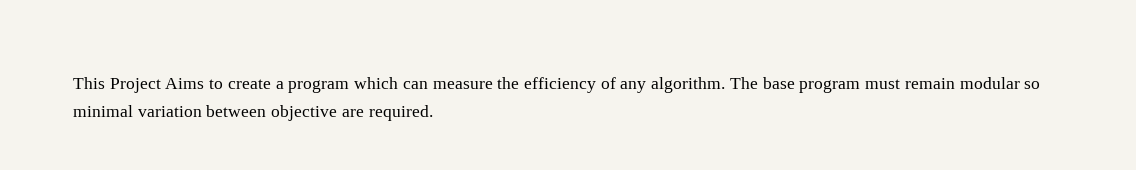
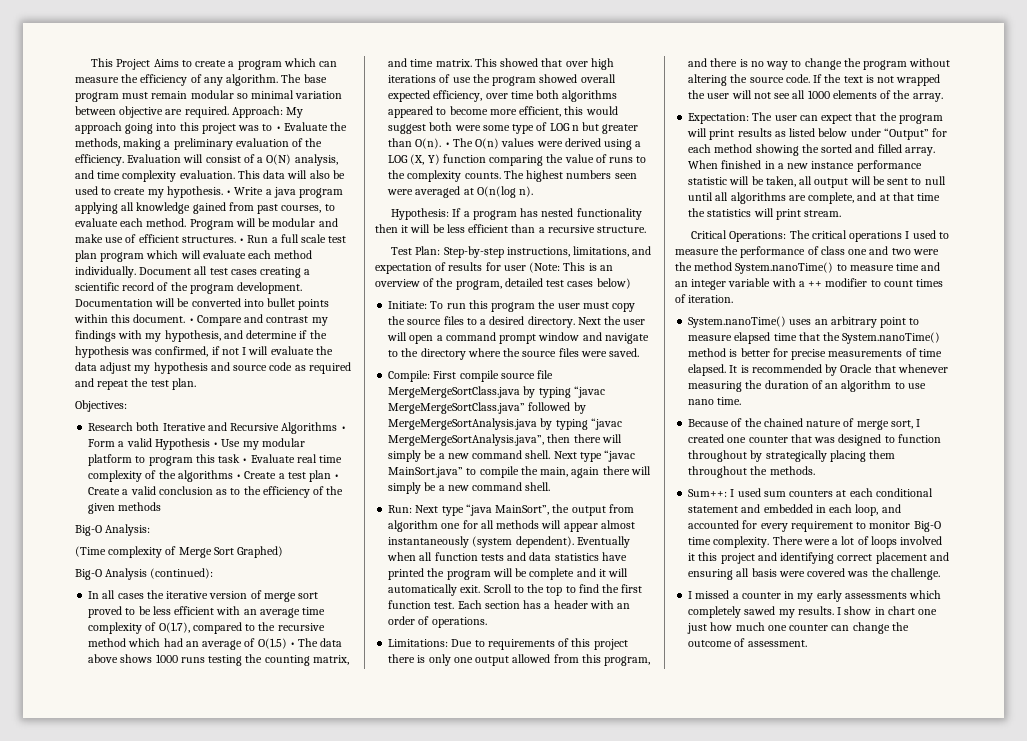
(433, 113) none -> [231,106,304,118] [75,122,348,134] [75,138,323,150] [75,154,338,166] [75,170,345,182] [75,186,344,198] [75,202,335,214] [75,218,338,230] [75,234,347,243] [75,250,313,262] [75,266,311,278] [75,282,303,294] [75,298,330,310] [74,314,328,326] [75,330,327,342] [75,346,333,358] [75,362,351,374] [75,378,196,390] [75,400,127,412] [88,422,346,434] [88,438,305,450] [88,454,343,466] [88,470,340,482] [88,486,344,498] [88,502,162,514] [75,524,151,536] [75,546,284,558] [75,568,214,580] [88,590,319,602] [88,606,326,618] [88,622,325,634] [88,638,343,650] [88,654,349,666] [388,58,614,70] [388,74,616,86] [388,90,618,102] [388,106,618,118] [388,122,639,134] [388,138,642,150] [388,154,647,166] [388,170,637,182] [387,186,534,198] [391,208,642,220] [375,224,647,233] [391,246,652,258] [375,262,613,274] [375,278,631,290] [388,300,636,312] [388,316,646,328] [387,332,649,344] [388,348,640,360] [388,370,554,382] [388,386,605,398] [388,402,586,414] [388,418,622,430] [388,434,622,446] [388,450,636,462] [388,466,651,478] [388,482,551,494] [388,504,634,516] [388,520,635,532] [388,536,630,548] [387,552,627,561] [388,568,629,580] [388,584,643,596] [388,600,631,609] [388,616,487,628] [388,638,628,650] [388,654,651,666] [688,58,951,70] [688,74,941,86] [688,90,943,102] [688,112,943,124] [687,128,948,140] [688,144,935,156] [688,160,922,172] [688,176,946,188] [688,192,941,204] [688,208,842,220] [691,230,949,242] [675,246,939,258] [675,262,941,274] [675,278,944,290] [675,294,734,303] [688,316,920,328] [688,332,941,344] [688,348,942,360] [688,364,948,376] [688,380,926,392] [688,397,742,405] [688,418,921,430] [688,434,941,446] [688,450,896,462] [688,466,815,478] [688,488,933,497] [688,504,901,516] [688,520,941,532] [688,536,943,548] [688,552,949,564] [688,568,940,580] [688,590,942,602] [688,606,938,618] [687,622,909,634] [688,638,807,647] Approach: My approach going into this project was to • Evaluate the methods, making a preliminary evaluation of the efficiency. Evaluation will consist of a O(N) analysis, and time complexity evaluation. This data will also be used to create my hypothesis. • Write a java program applying all knowledge gained from past courses, to evaluate each method. Program will be modular and make use of efficient structures. • Run a full scale test plan program which will evaluate each method individually. Document all test cases creating a scientific record of the program development. Documentation will be converted into bullet points within this document. • Compare and contrast my findings with my hypothesis, and determine if the hypothesis was confirmed, if not I will evaluate the data adjust my hypothesis and source code as required and repeat the test plan. // Objectives: // Research both Iterative and Recursive Algorithms • Form a valid Hypothesis • Use my modular platform to program this task • Evaluate real time complexity of the algorithms • Create a test plan • Create a valid conclusion as to the efficiency of the given methods // Big-O Analysis: // (Time complexity of Merge Sort Graphed) // Big-O Analysis (continued): // In all cases the iterative version of merge sort proved to be less efficient with an average time complexity of O(1.7), compared to the recursive method which had an average of O(1.5) • The data above shows 1000 runs testing the counting matrix, and time matrix. This showed that over high iterations of use the program showed overall expected efficiency, over time both algorithms appeared to become more efficient, this would suggest both were some type of LOG n but greater than O(n). • The O(n) values were derived using a LOG (X, Y) function comparing the value of runs to the complexity counts. The highest numbers seen were averaged at O(n(log n). // Hypothesis: If a program has nested functionality then it will be less efficient than a recursive structure. // Test Plan: Step-by-step instructions, limitations, and expectation of results for user (Note: This is an overview of the program, detailed test cases below) // Initiate: To run this program the user must copy the source files to a desired directory. Next the user will open a command prompt window and navigate to the directory where the source files were saved. // Compile: First compile source file MergeMergeSortClass.java by typing “javac MergeMergeSortClass.java” followed by MergeMergeSortAnalysis.java by typing “javac MergeMergeSortAnalysis.java”, then there will simply be a new command shell. Next type “javac MainSort.java” to compile the main, again there will simply be a new command shell. // Run: Next type “java MainSort”, the output from algorithm one for all methods will appear almost instantaneously (system dependent). Eventually when all function tests and data statistics have printed the program will be complete and it will automatically exit. Scroll to the top to find the first function test. Each section has a header with an order of operations. // Limitations: Due to requirements of this project there is only one output allowed from this program, and there is no way to change the program without altering the source code. If the text is not wrapped the user will not see all 1000 elements of the array. // Expectation: The user can expect that the program will print results as listed below under “Output” for each method showing the sorted and filled array. When finished in a new instance performance statistic will be taken, all output will be sent to null until all algorithms are complete, and at that time the statistics will print stream. // Critical Operations: The critical operations I used to measure the performance of class one and two were the method System.nanoTime() to measure time and an integer variable with a ++ modifier to count times of iteration. // System.nanoTime() uses an arbitrary point to measure elapsed time that the System.nanoTime() method is better for precise measurements of time elapsed. It is recommended by Oracle that whenever measuring the duration of an algorithm to use nano time. // Because of the chained nature of merge sort, I created one counter that was designed to function throughout by strategically placing them throughout the methods. // Sum++: I used sum counters at each conditional statement and embedded in each loop, and accounted for every requirement to monitor Big-O time complexity. There were a lot of loops involved it this project and identifying correct placement and ensuring all basis were covered was the challenge. // I missed a counter in my early assessments which completely sawed my results. I show in chart one just how much one counter can change the outcome of assessment.

